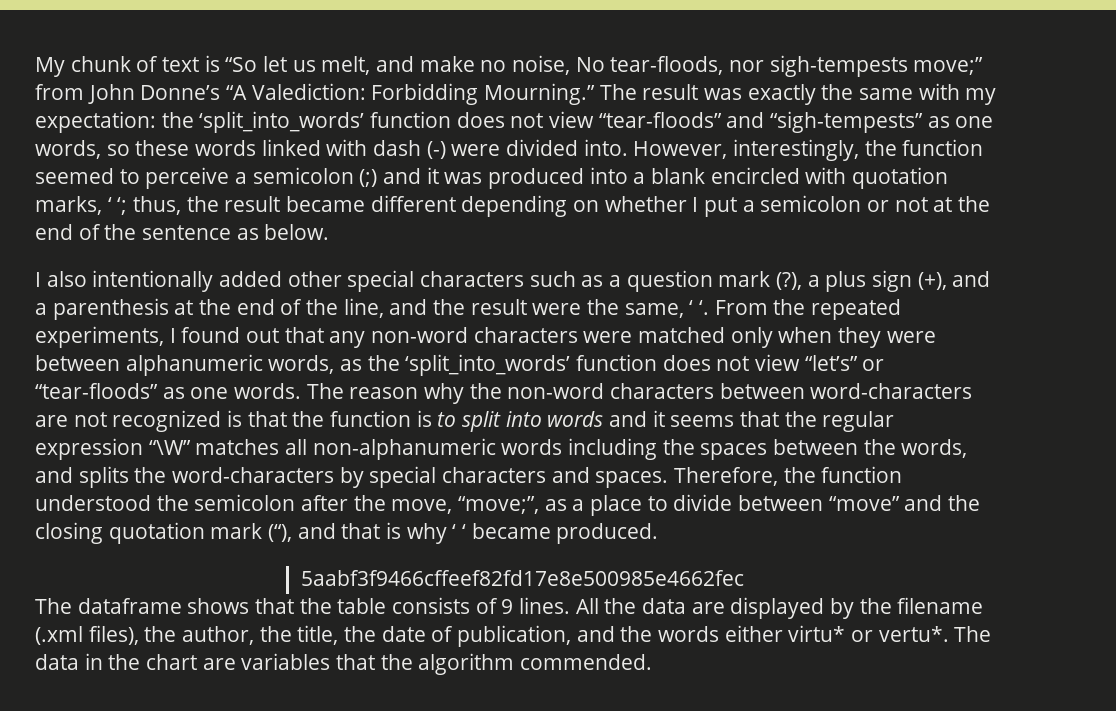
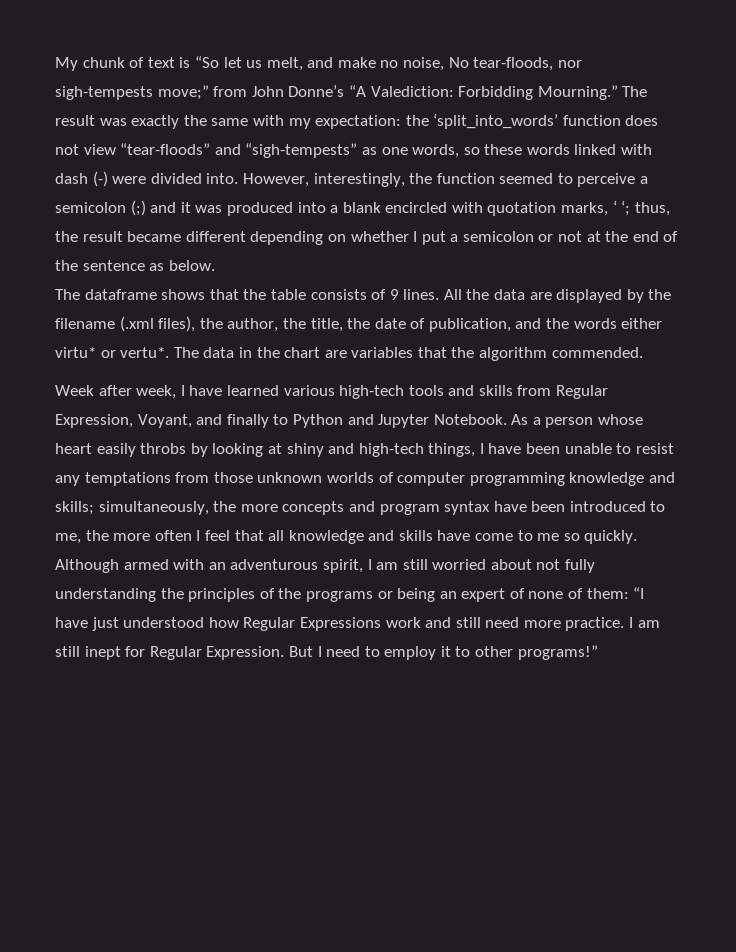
[35,270,991,292] [35,298,902,320] [35,326,936,348] [35,354,885,376] [35,383,973,404] [35,410,895,432] [35,438,968,460] [35,466,903,488] [35,494,981,516] [35,522,659,544] [300,570,744,586] // I also intentionally added other special characters such as a question mark (?), a plus sign (+), and a parenthesis at the end of the line, and the result were the same, ‘ ‘. From the repeated experiments, I found out that any non-word characters were matched only when they were between alphanumeric words, as the ‘split_into_words’ function does not view “let’s” or “tear-floods” as one words. The reason why the non-word characters between word-characters are not recognized is that the function is to split into words and it seems that the regular expression “\W” matches all non-alphanumeric words including the spaces between the words, and splits the word-characters by special characters and spaces. Therefore, the function understood the semicolon after the move, “move;”, as a place to divide between “move” and the closing quotation mark (“), and that is why ‘ ‘ became produced. // 5aabf3f9466cffeef82fd17e8e500985e4662fec -> (215, 265) none
(653, 662) none -> [55,385,609,399] [55,414,644,428] [55,443,674,457] [55,472,675,486] [55,501,666,515] [55,530,638,544] [55,559,596,573] [55,587,645,602] [55,617,660,631] [55,645,598,660] // Week after week, I have learned various high-tech tools and skills from Regular Expression, Voyant, and finally to Python and Jupyter Notebook. As a person whose heart easily throbs by looking at shiny and high-tech things, I have been unable to resist any temptations from those unknown worlds of computer programming knowledge and skills; simultaneously, the more concepts and program syntax have been introduced to me, the more often I feel that all knowledge and skills have come to me so quickly. Although armed with an adventurous spirit, I am still worried about not fully understanding the principles of the programs or being an expert of none of them: “I have just understood how Regular Expressions work and still need more practice. I am still inept for Regular Expression. But I need to employ it to other programs!”

